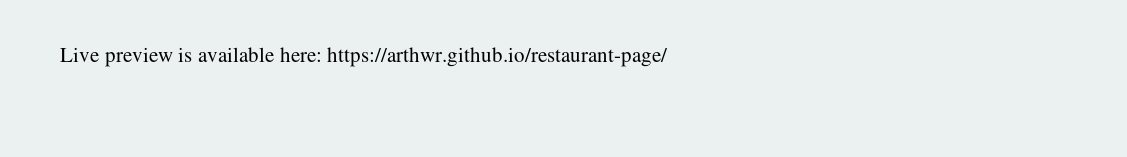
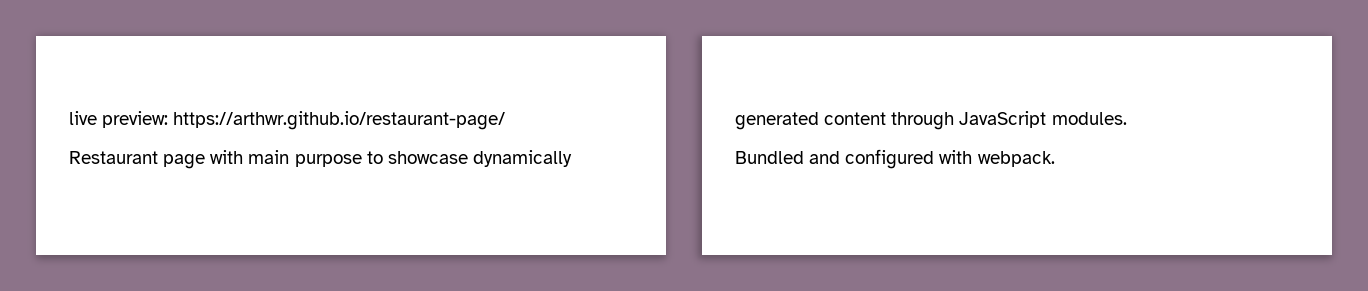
[60,47,669,67] Live preview is available here: https://arthwr.github.io/restaurant-page/ -> [69,111,506,130] [69,150,572,169] [735,111,1127,130] [735,149,1055,169] live preview: https://arthwr.github.io/restaurant-page/ // Restaurant page with main purpose to showcase dynamically generated content through JavaScript modules. // Bundled and configured with webpack.

